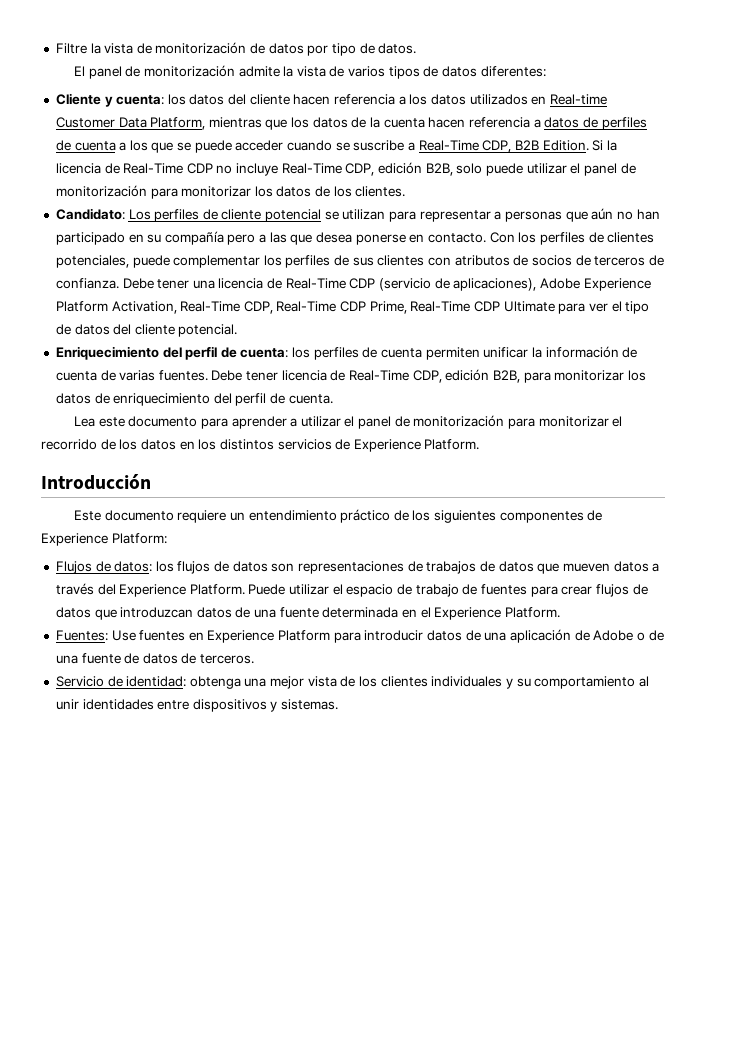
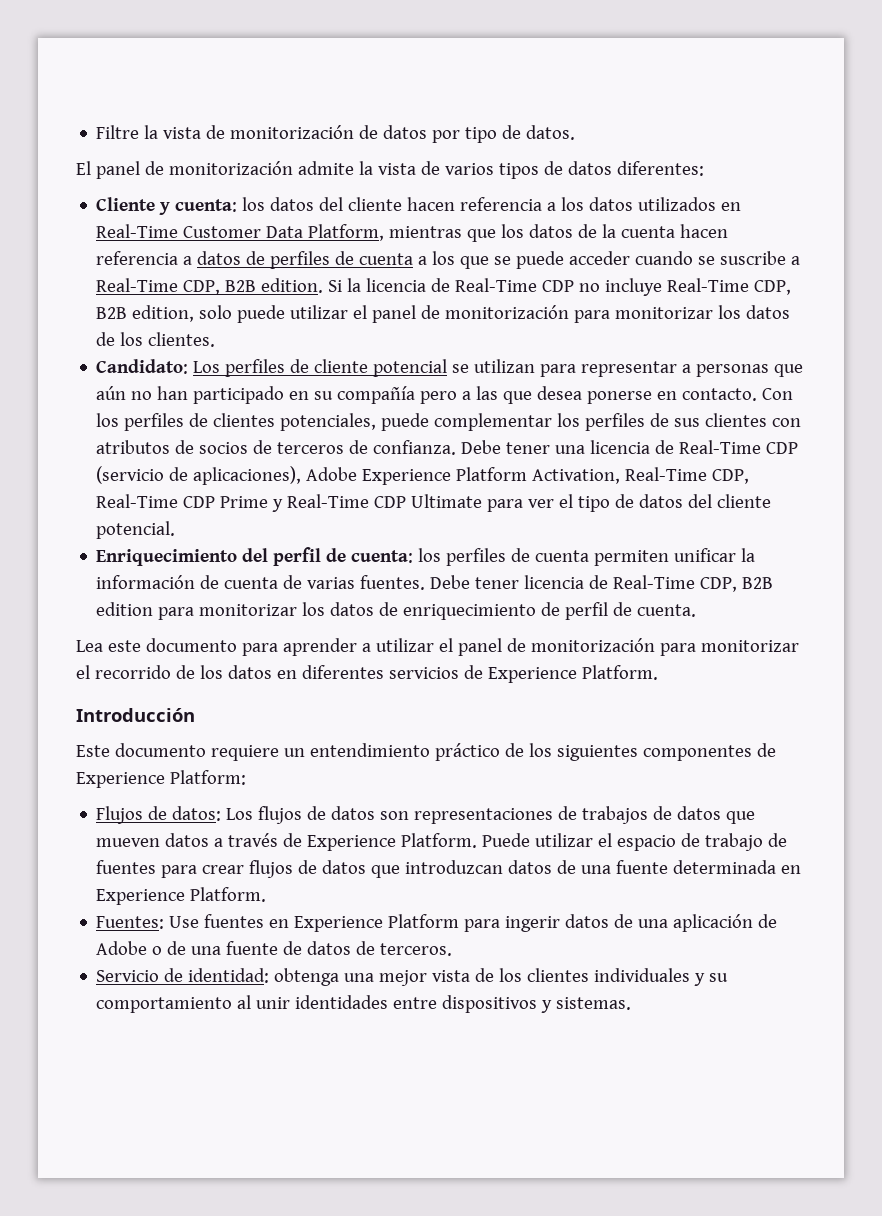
[549,94,607,105] Real-time -> [96,224,179,238] Real-Time
[542,140,589,151] Edition. -> [261,278,324,293] edition.
[378,162,453,176] edición B2B, -> [96,305,195,322] B2B edition,
[369,301,407,314] Prime, -> [220,496,284,512] Prime y
[445,369,520,383] edición B2B, -> [742,577,774,589] [96,602,154,616] B2B edition
[213,393,232,404] del -> [541,602,561,616] de
[198,439,274,450] los distintos -> [301,665,384,679] diferentes
[155,561,174,572] los -> [226,808,254,820] Los
[97,584,116,595] del -> [283,833,303,847] de
[420,607,431,618] el -> (802, 869) none
[364,630,424,641] introducir -> [505,916,561,932] ingerir

